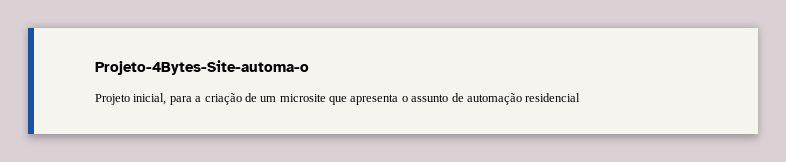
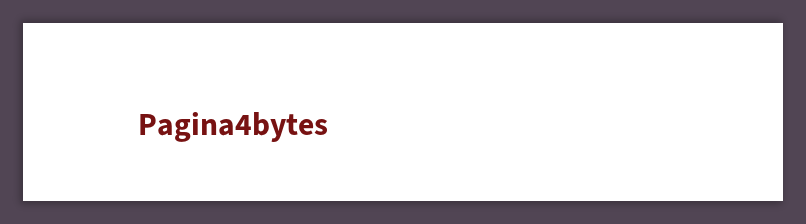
[95,60,309,75] [95,93,581,105] Projeto-4Bytes-Site-automa-o // Projeto inicial, para a criação de um microsite que apresenta o assunto de automação residencial -> [138,112,328,142] Pagina4bytes

